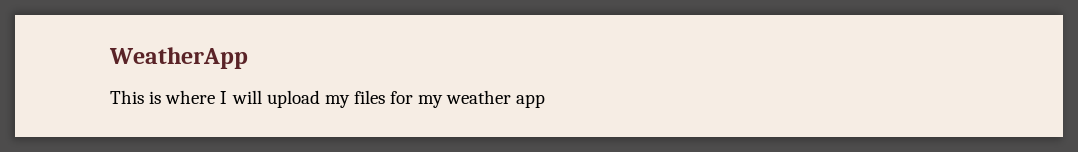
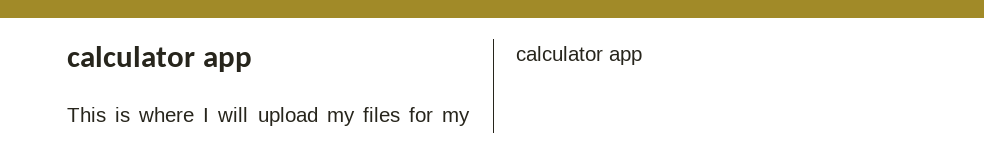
[109,47,248,69] WeatherApp -> [67,46,253,72] calculator app
[446,90,512,104] weather -> [516,46,603,61] calculator

